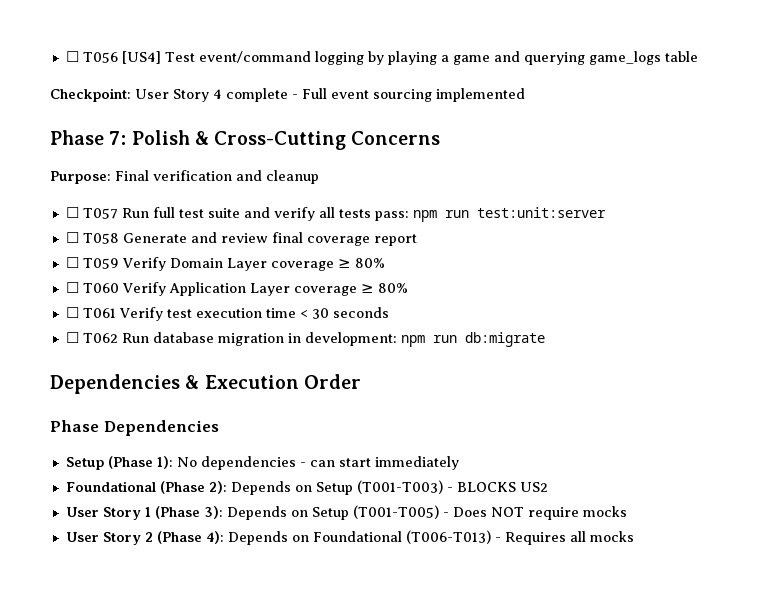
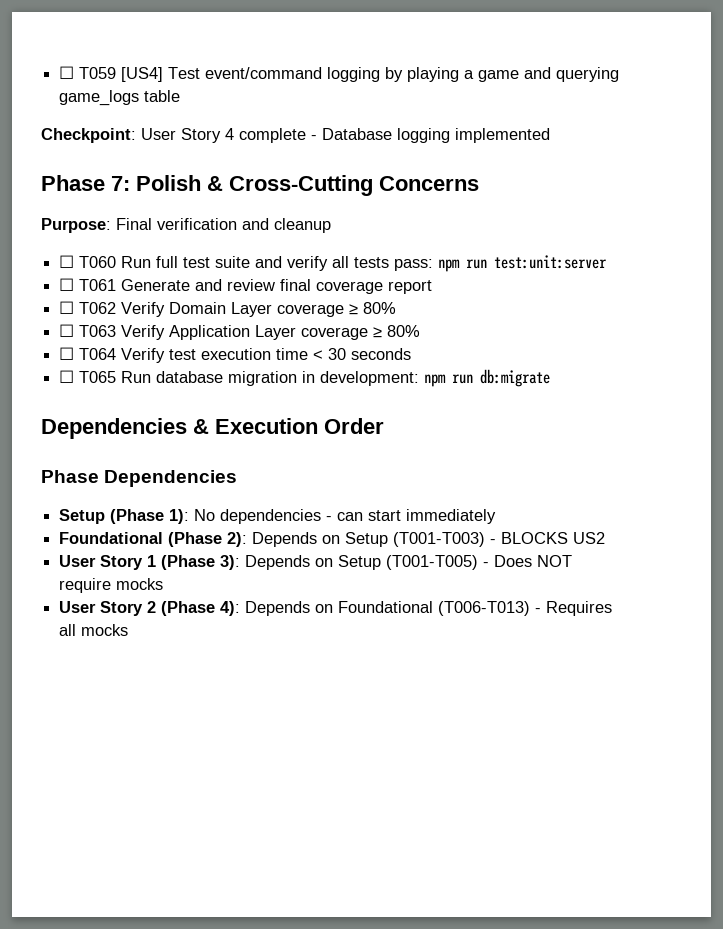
[65,51,118,63] ☐ T056 -> [59,66,117,79] ☐ T059
[302,88,432,102] Full event sourcing -> [322,128,450,143] Database logging
[82,208,118,219] T057 -> [79,256,117,268] T060
[82,233,119,244] T058 -> [79,279,117,291] T061
[82,258,119,269] T059 -> [79,302,117,314] T062
[82,283,119,293] T060 -> [79,325,117,337] T063
[82,308,116,318] T061 -> [79,348,117,360] T064
[82,333,118,343] T062 -> [79,371,117,383] T065

